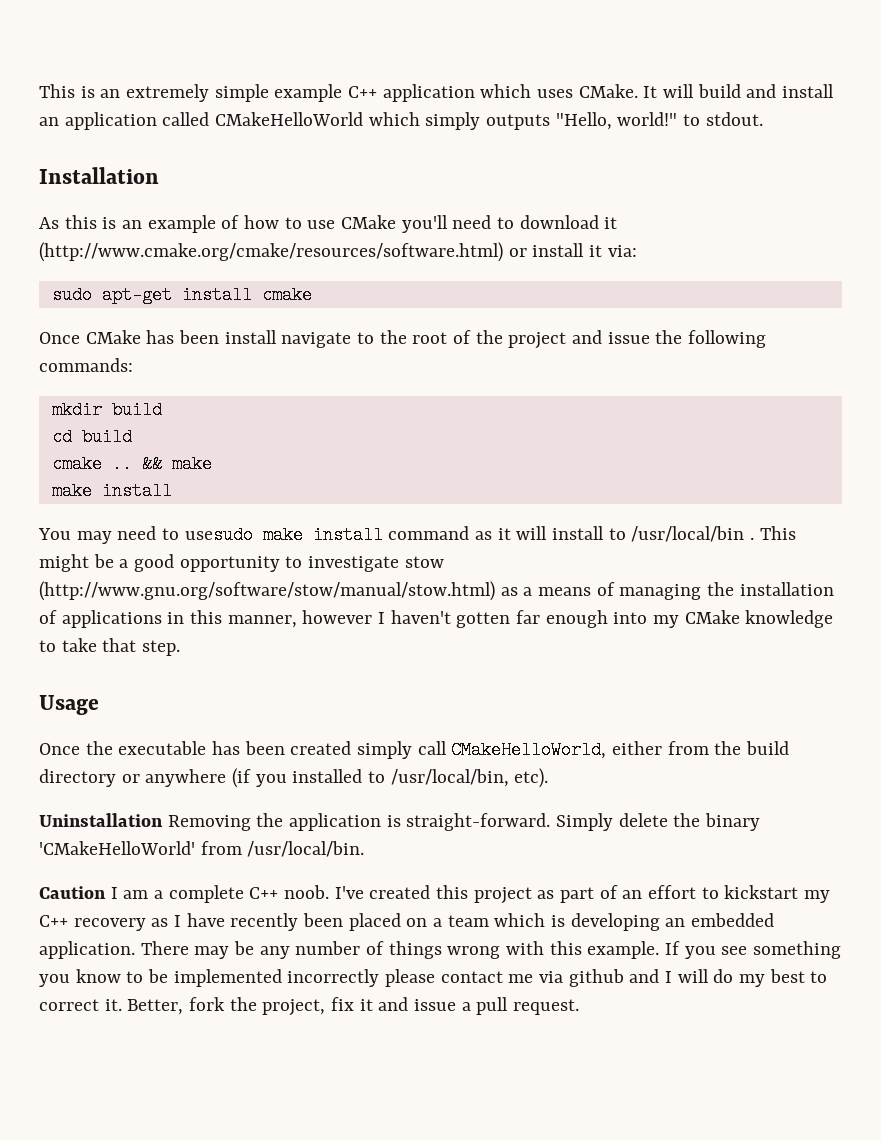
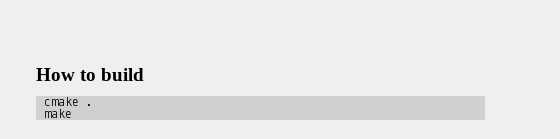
[39,84,835,102] [39,112,763,130] [39,167,159,184] [39,215,618,233] [39,242,637,262] [51,286,312,304] [39,330,767,349] [39,358,133,372] [51,401,162,419] [51,428,132,446] [51,455,212,473] [51,482,172,500] [38,526,796,544] [39,554,444,572] [39,581,834,601] [39,610,834,628] [39,638,181,656] [39,695,99,715] [39,741,790,759] [39,768,549,788] [39,813,761,831] [39,841,365,857] [39,885,831,904] [39,913,775,931] [39,941,842,959] [39,969,828,987] [39,997,580,1016] This is an extremely simple example C++ application which uses CMake. It will build and install an application called CMakeHelloWorld which simply outputs "Hello, world!" to stdout. // Installation // As this is an example of how to use CMake you'll need to download it (http://www.cmake.org/cmake/resources/software.html) or install it via: // sudo apt-get install cmake // Once CMake has been install navigate to the root of the project and issue the following commands: // mkdir build // cd build // cmake .. && make // make install // You may need to usesudo make install command as it will install to /usr/local/bin . This might be a good opportunity to investigate stow (http://www.gnu.org/software/stow/manual/stow.html) as a means of managing the installation of applications in this manner, however I haven't gotten far enough into my CMake knowledge to take that step. // Usage // Once the executable has been created simply call CMakeHelloWorld, either from the build directory or anywhere (if you installed to /usr/local/bin, etc). // Uninstallation Removing the application is straight-forward. Simply delete the binary 'CMakeHelloWorld' from /usr/local/bin. // Caution I am a complete C++ noob. I've created this project as part of an effort to kickstart my C++ recovery as I have recently been placed on a team which is developing an embedded application. There may be any number of things wrong with this example. If you see something you know to be implemented incorrectly please contact me via github and I will do my best to correct it. Better, fork the project, fix it and issue a pull request. -> [36,68,145,81] [44,97,94,106] [44,109,73,118] How to build // cmake . // make

